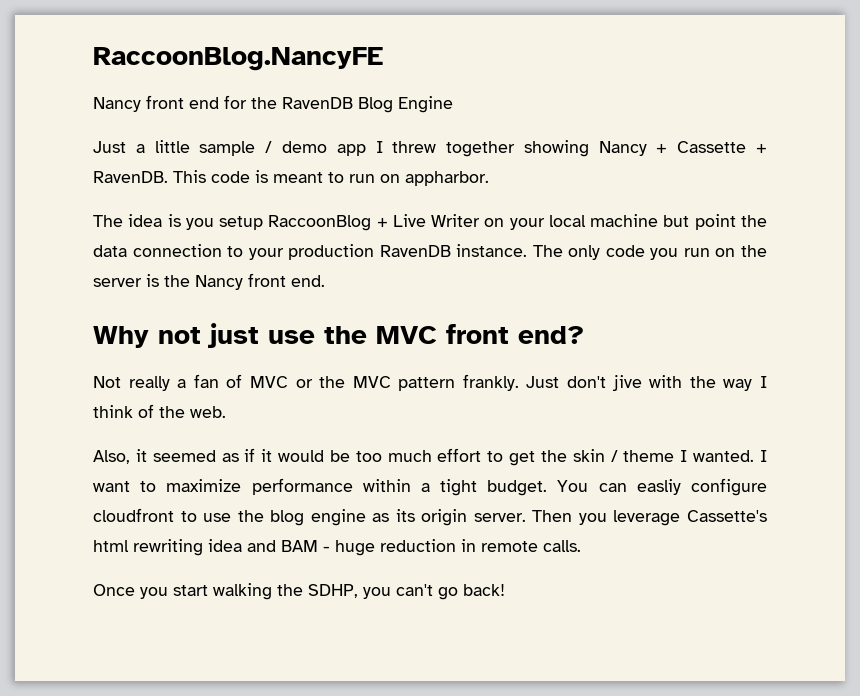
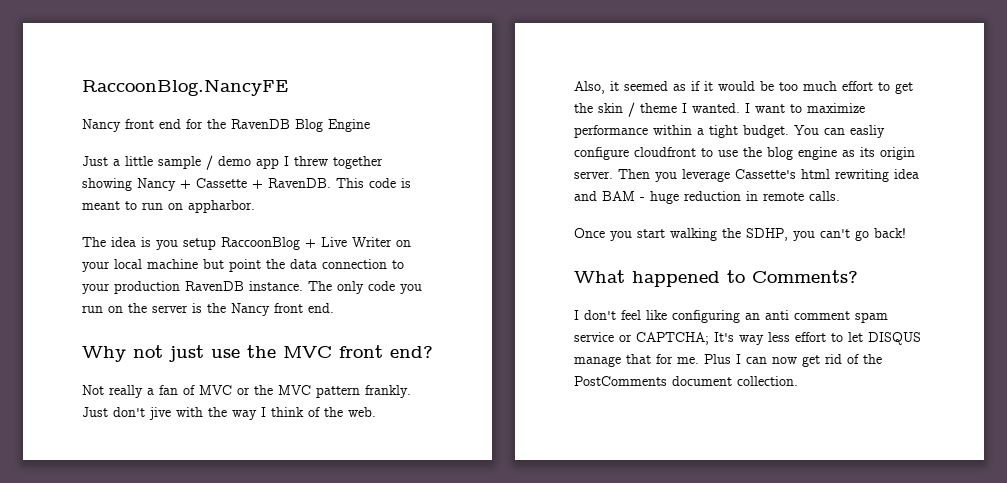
(505, 590) none -> [574,270,858,287] [574,310,888,323] [574,332,921,345] [574,354,882,367] [574,376,798,386] // What happened to Comments? // I don't feel like configuring an anti comment spam service or CAPTCHA; It's way less effort to let DISQUS manage that for me. Plus I can now get rid of the PostComments document collection.

